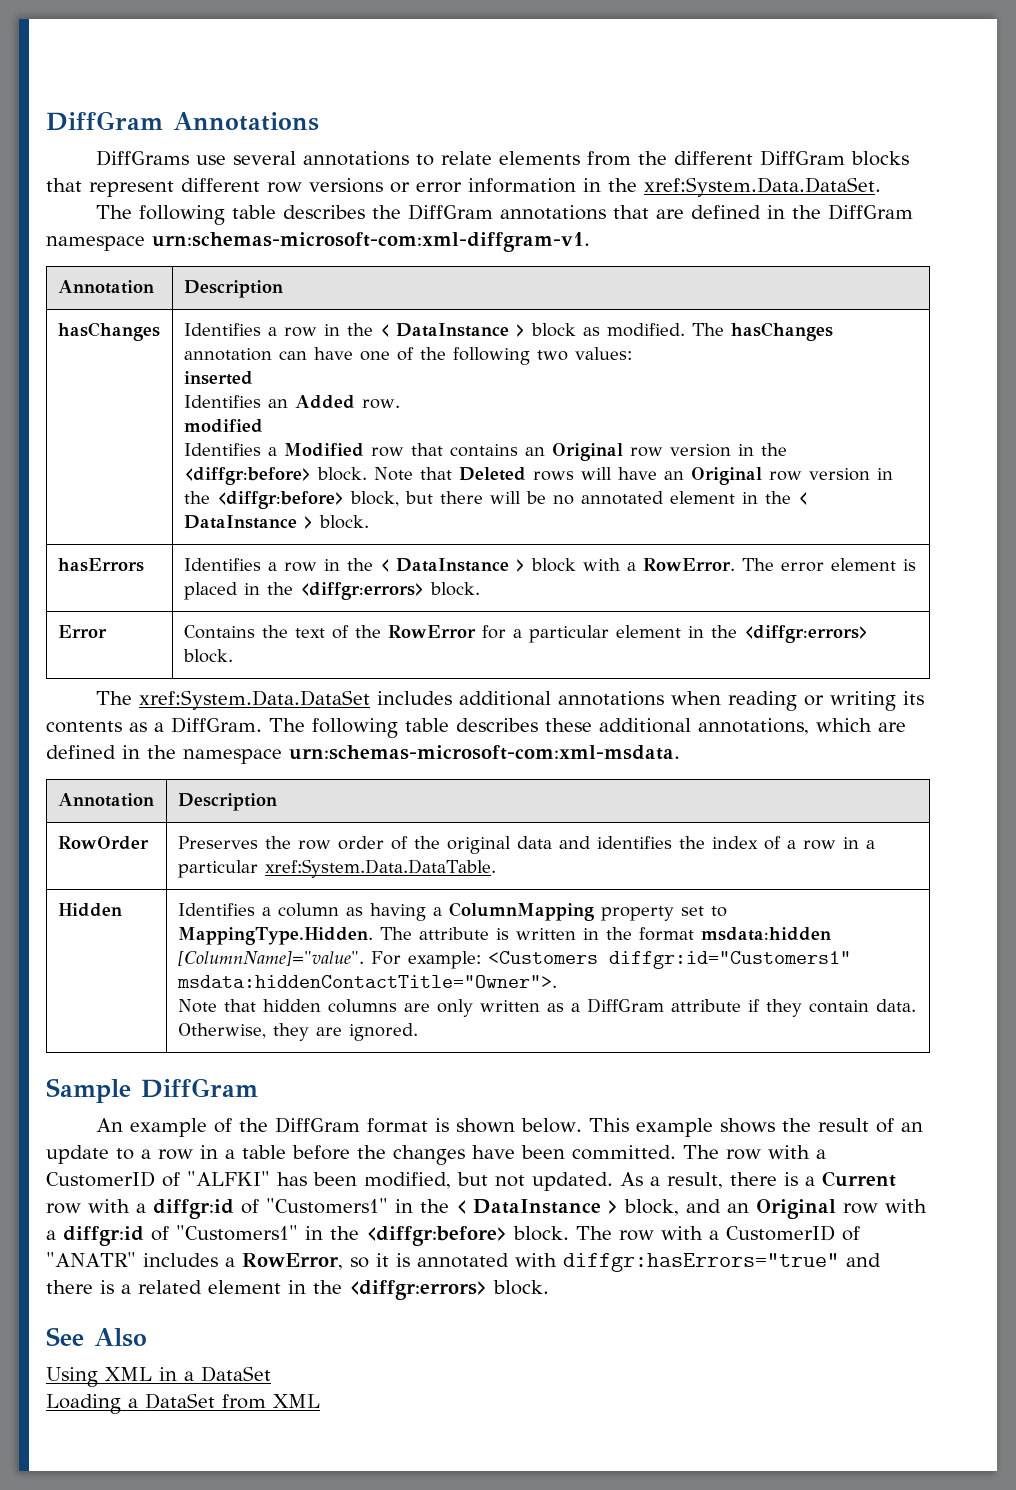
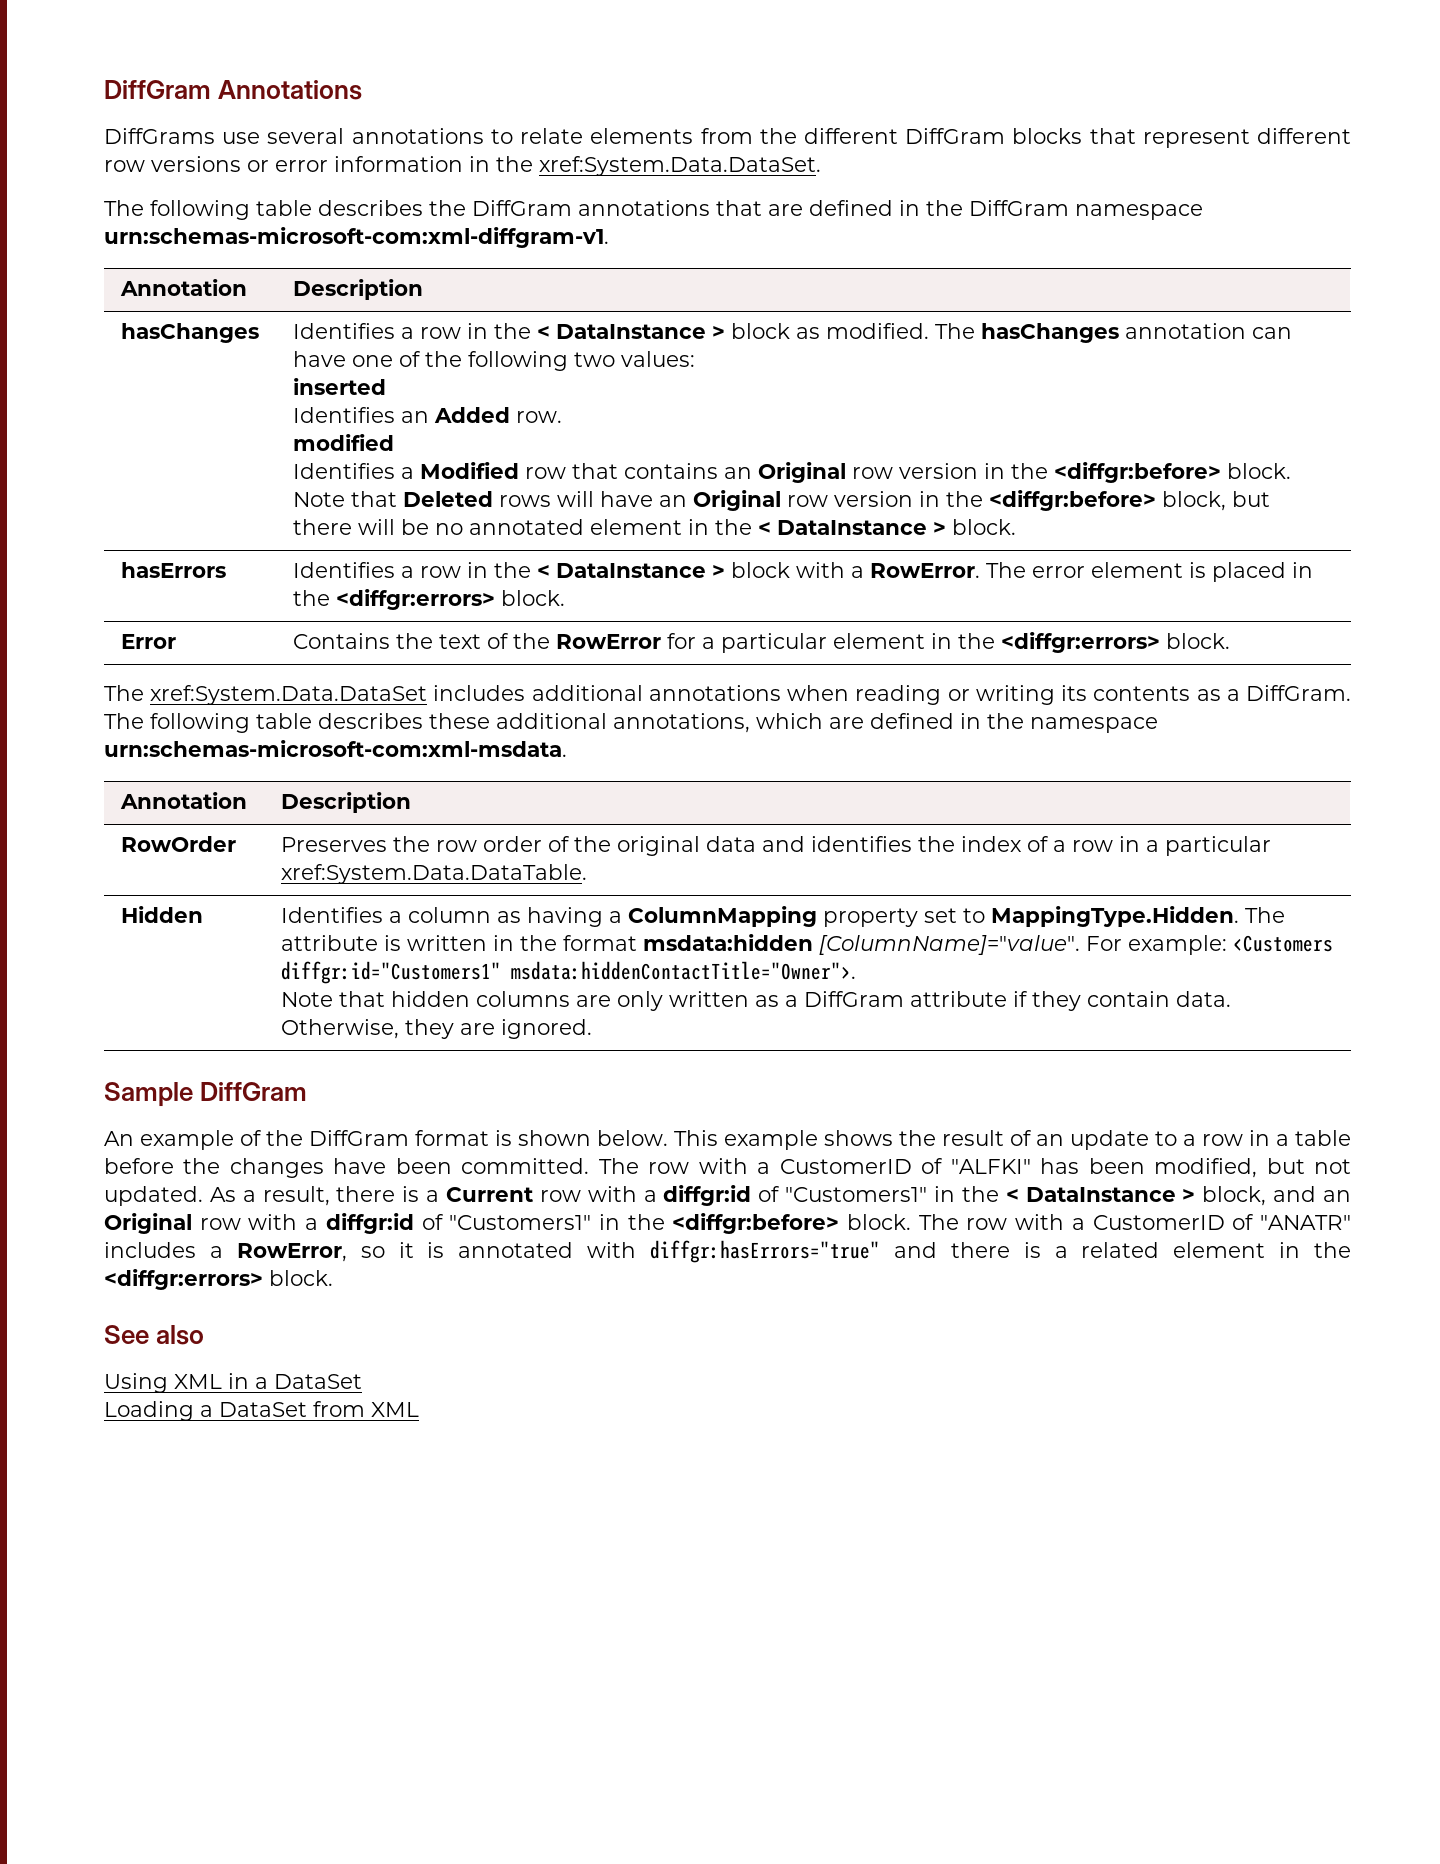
[94,1328,147,1347] Also -> [156,1325,205,1345] also

